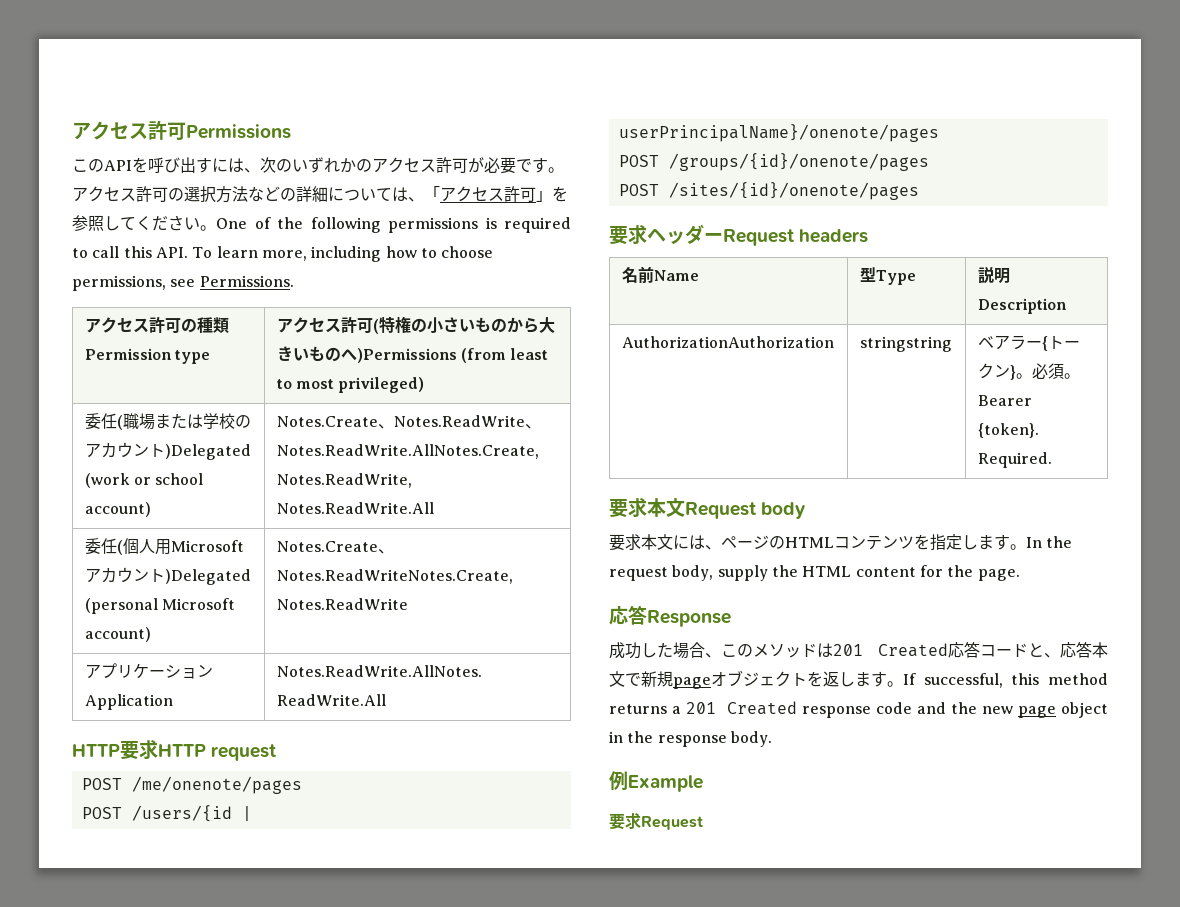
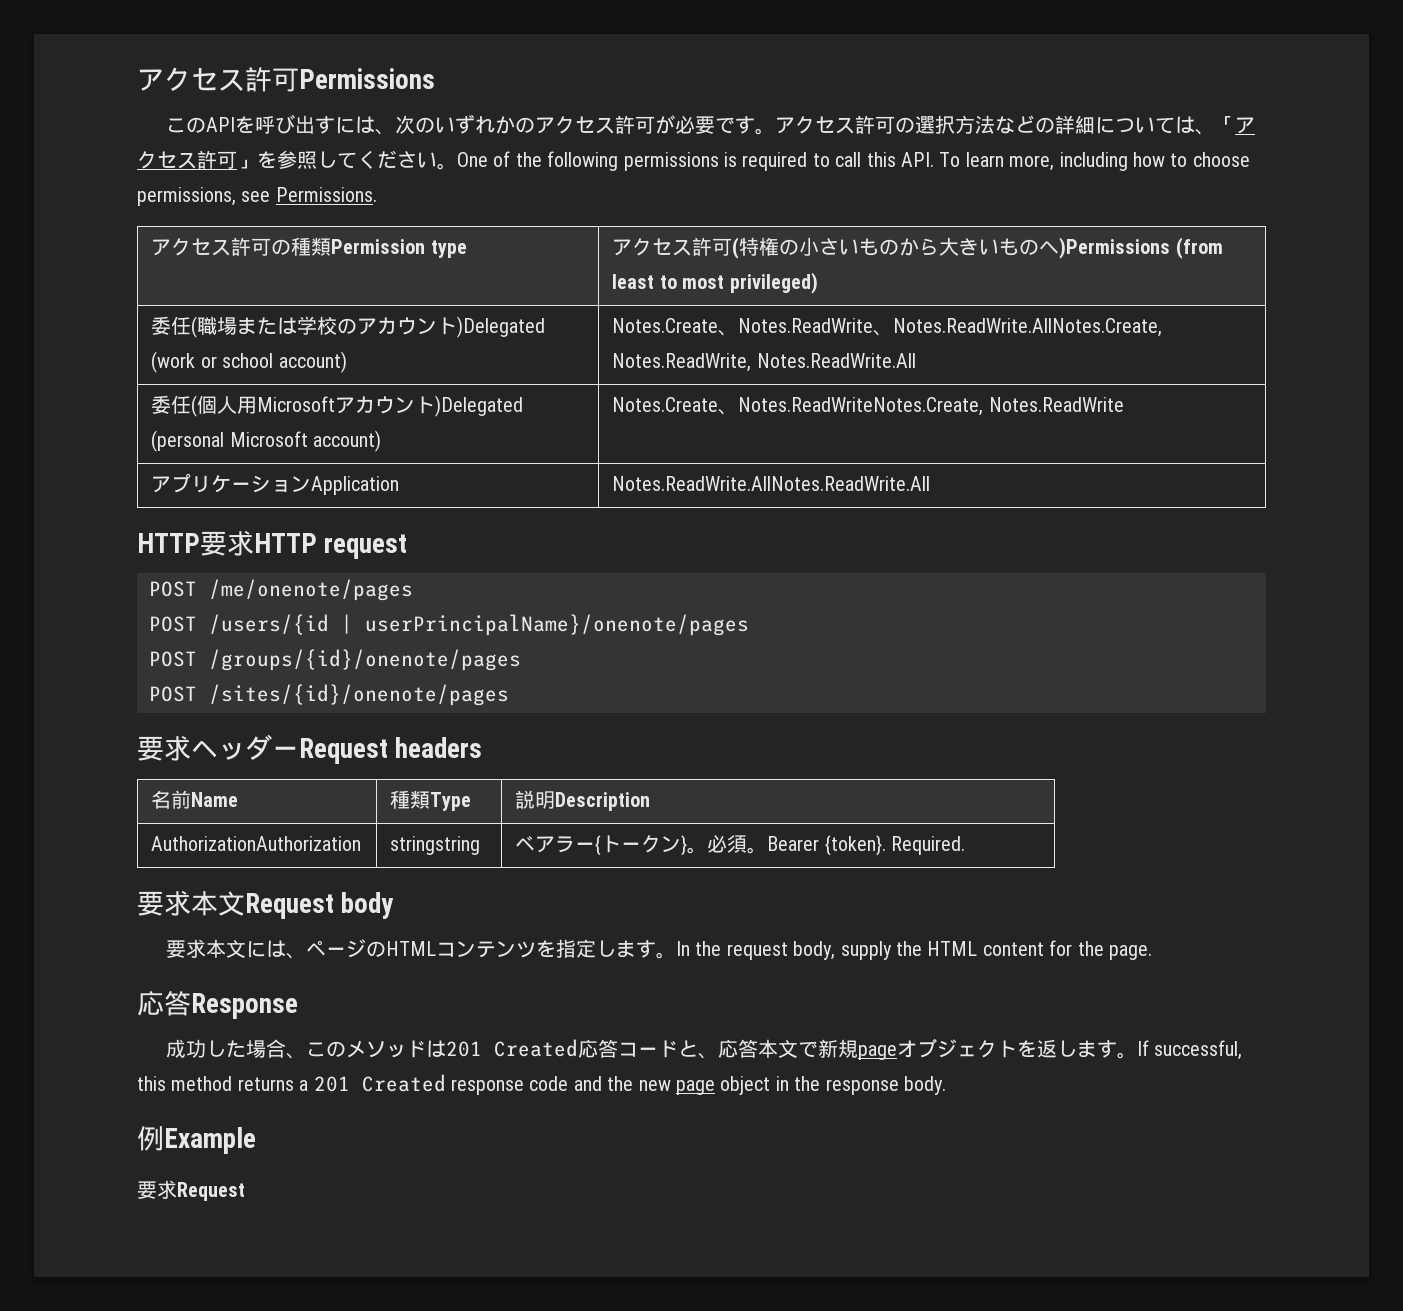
[859,267,876,282] 型 -> [390,790,431,809] 種類

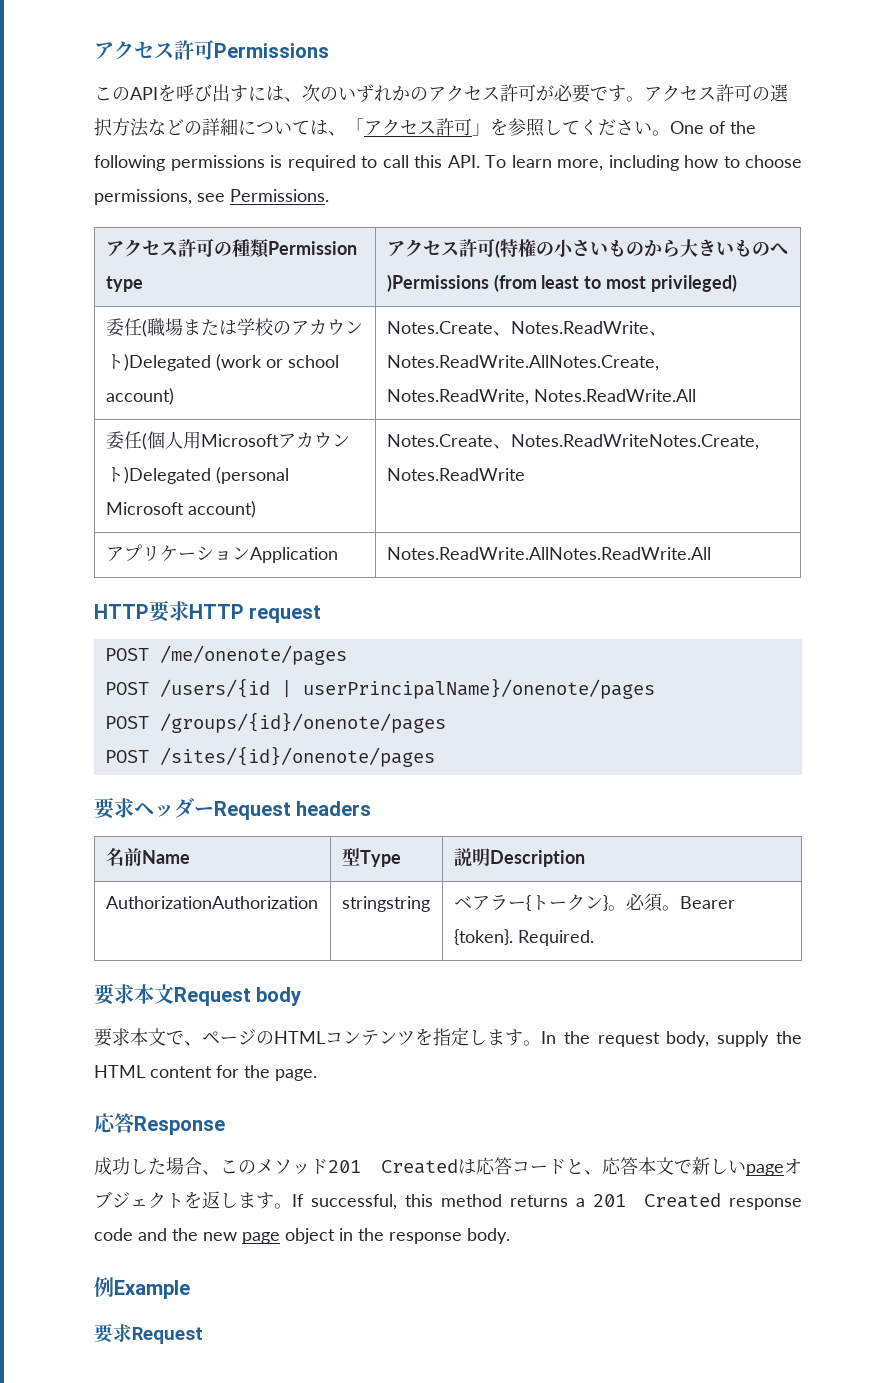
[390,790,431,809] 種類 -> [341,848,360,866] 型
[245,940,286,958] には -> [166,1030,184,1045] で
[425,1039,578,1058] は201 Created -> [328,1159,476,1174] 201 Createdは
[837,1039,858,1058] 規 -> [710,1158,746,1174] しい

